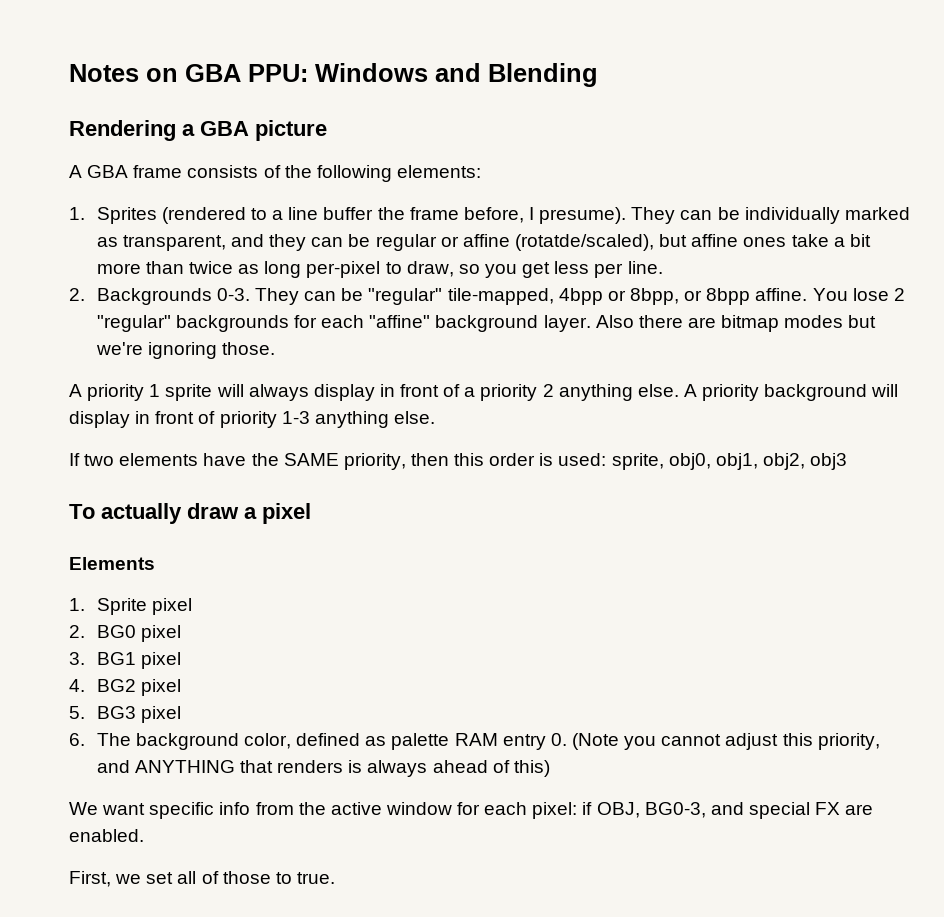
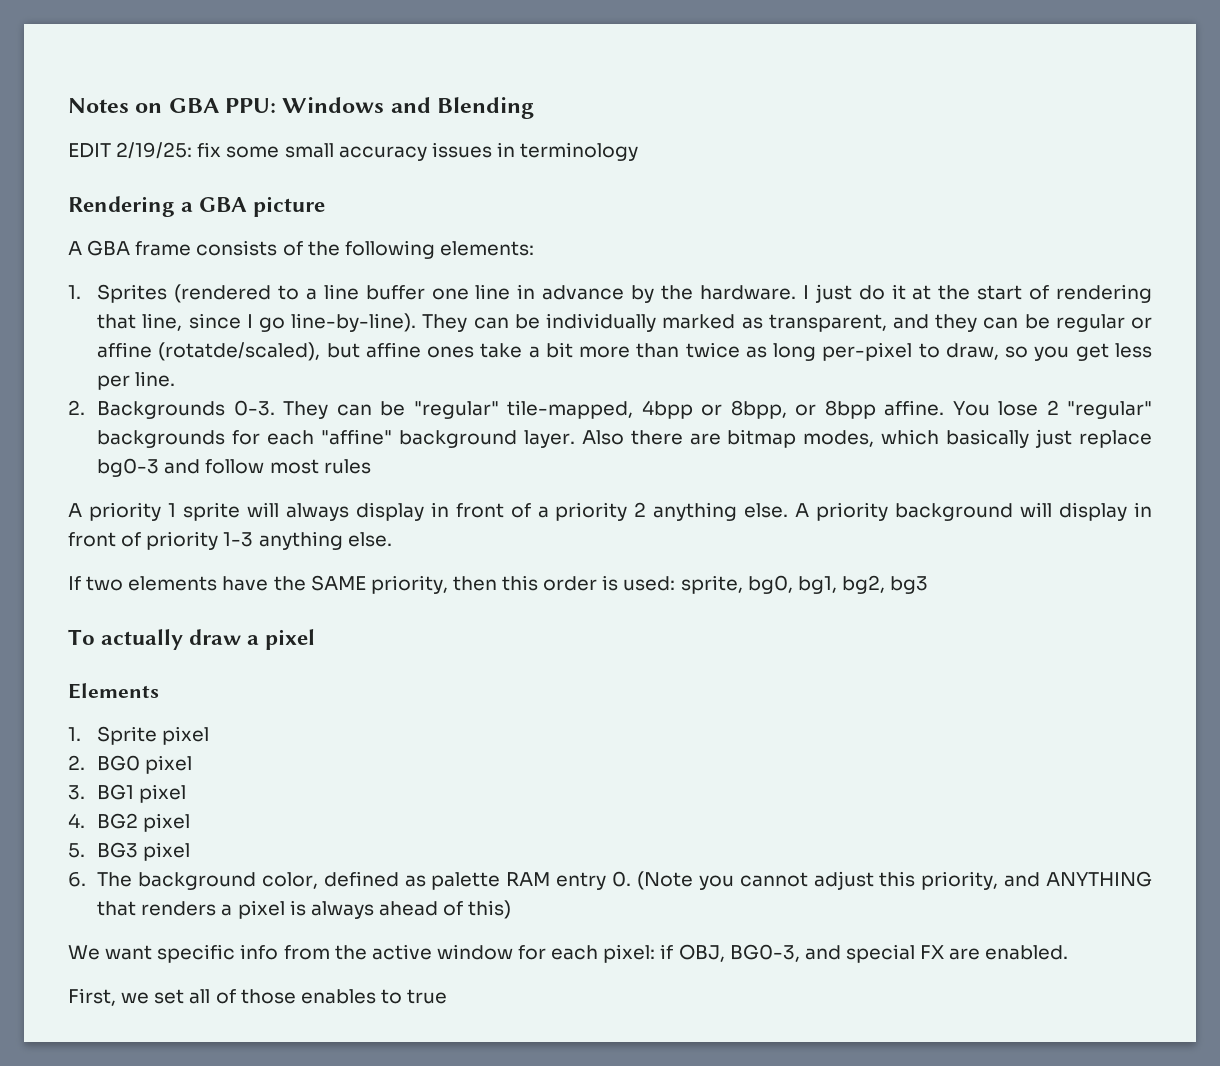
(598, 75) none -> [68,142,639,161] // EDIT 2/19/25: fix some small accuracy issues in terminology
[377,207,627,224] the frame before, I presume). -> [431,284,1153,303] [97,313,417,332] one line in advance by the hardware. I just do it at the start of rendering that line, since I go line-by-line).
[784,315,877,328] [95,342,276,359] modes but we're ignoring those. -> [803,429,1152,448] [97,458,371,477] modes, which basically just replace bg0-3 and follow most rules
[668,453,848,470] obj0, obj1, obj2, obj3 -> [747,575,929,594] bg0, bg1, bg2, bg3
(344, 766) none -> [221,900,285,919] a pixel
[275,872,335,884] to true. -> [300,989,448,1004] enables to true

